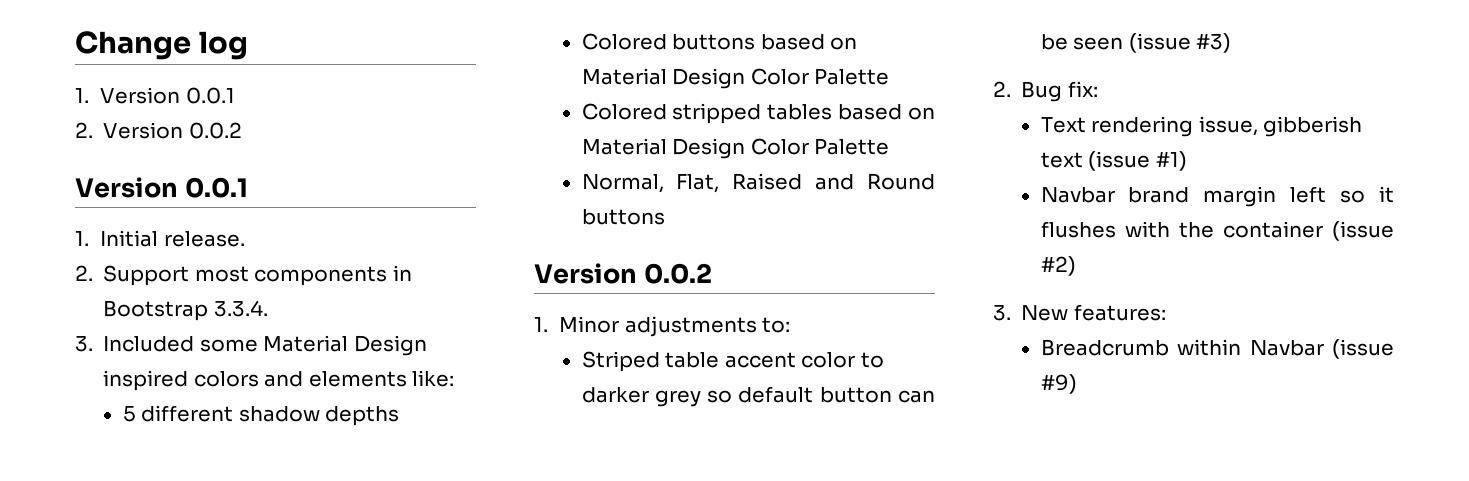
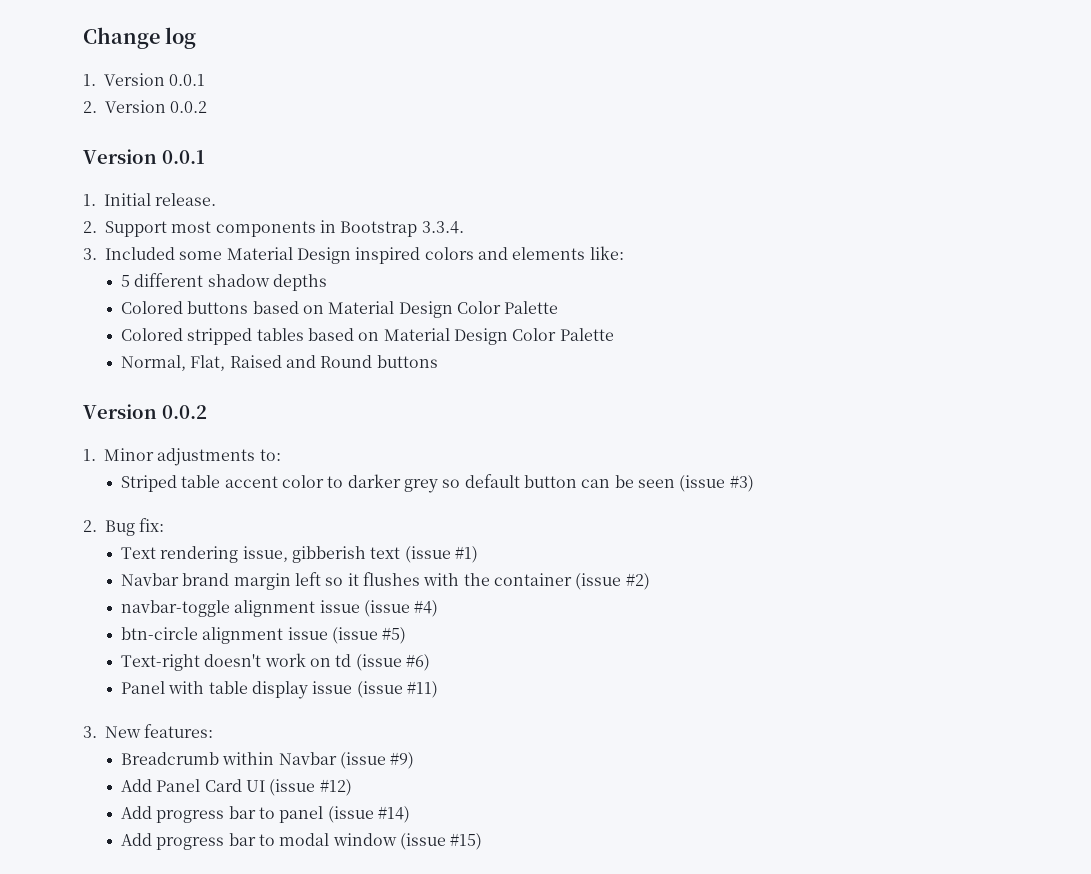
(1076, 266) none -> [121,600,439,617] [121,627,407,644] [121,653,430,671] [121,681,438,699] // navbar-toggle alignment issue (issue #4) // btn-circle alignment issue (issue #5) // Text-right doesn't work on td (issue #6) // Panel with table display issue (issue #11)
(1077, 384) none -> [121,779,352,796] [121,806,410,823] [121,833,483,850] // Add Panel Card UI (issue #12) // Add progress bar to panel (issue #14) // Add progress bar to modal window (issue #15)

